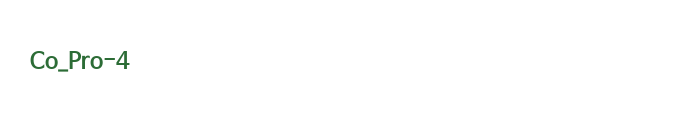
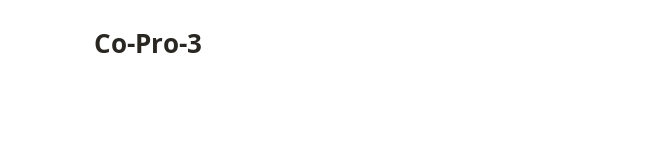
[30,51,130,72] Co_Pro-4 -> [94,34,202,53] Co-Pro-3

